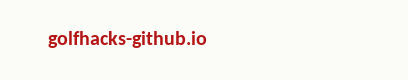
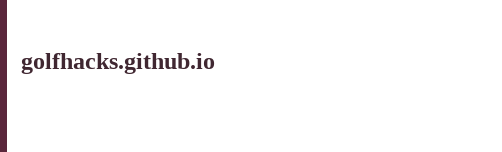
[48,31,207,48] golfhacks-github.io -> [21,53,215,74] golfhacks.github.io

